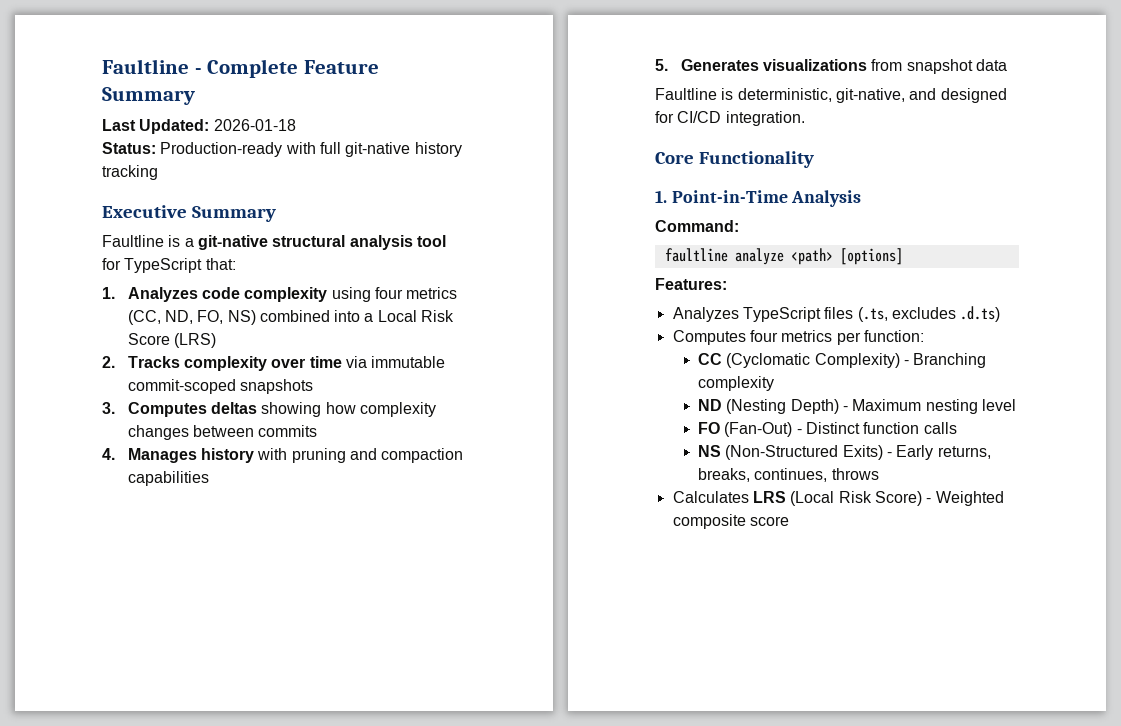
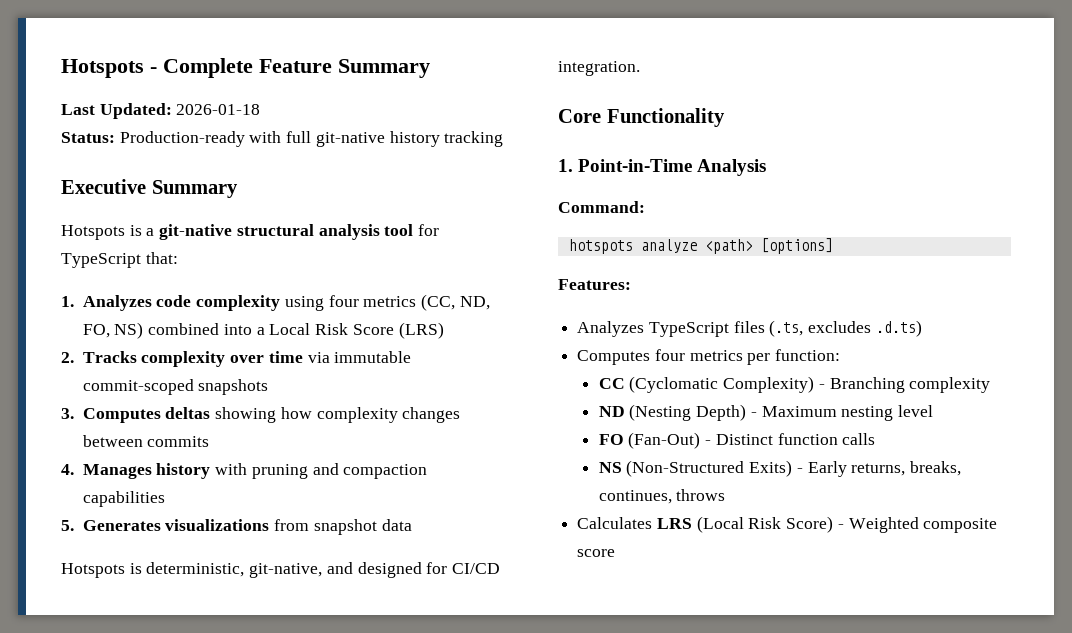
[102,59,189,74] Faultline -> [61,59,144,78] Hotspots
[102,235,164,247] Faultline -> [61,225,125,240] Hotspots
[655,88,717,100] Faultline -> [61,563,125,578] Hotspots
[664,248,728,262] faultline -> [568,239,633,254] hotspots

